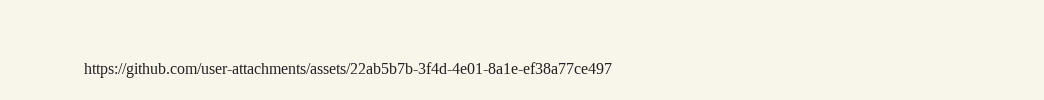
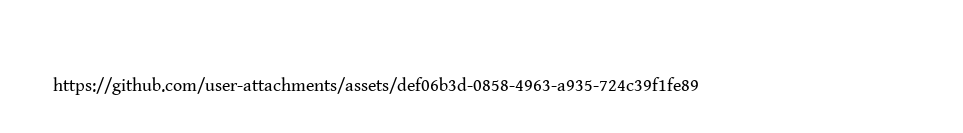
[84,62,612,78] https://github.com/user-attachments/assets/22ab5b7b-3f4d-4e01-8a1e-ef38a77ce497 -> [53,77,699,95] https://github.com/user-attachments/assets/def06b3d-0858-4963-a935-724c39f1fe89

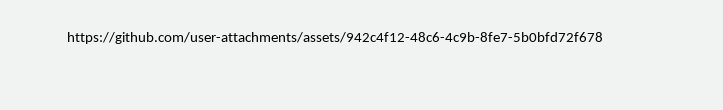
[53,77,699,95] https://github.com/user-attachments/assets/def06b3d-0858-4963-a935-724c39f1fe89 -> [67,32,603,44] https://github.com/user-attachments/assets/942c4f12-48c6-4c9b-8fe7-5b0bfd72f678

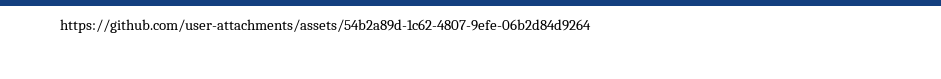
[67,32,603,44] https://github.com/user-attachments/assets/942c4f12-48c6-4c9b-8fe7-5b0bfd72f678 -> [60,19,591,33] https://github.com/user-attachments/assets/54b2a89d-1c62-4807-9efe-06b2d84d9264

